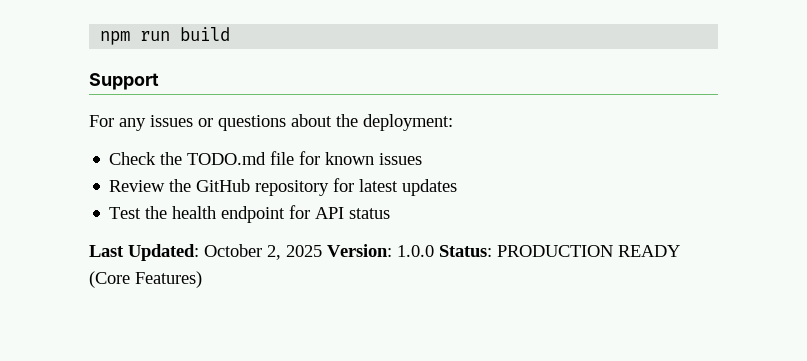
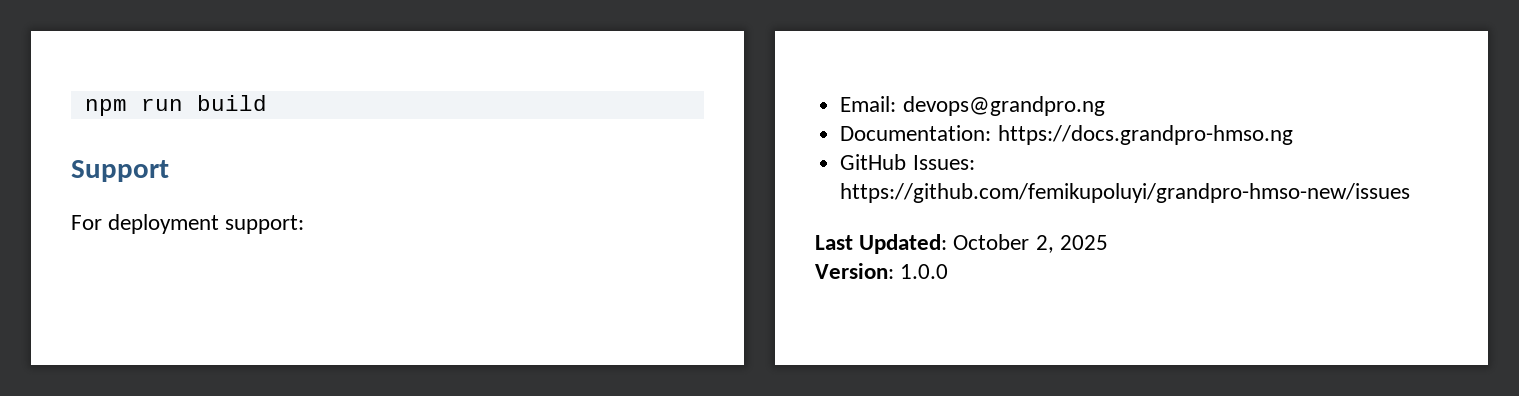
[119,114,453,131] [109,151,423,165] [109,178,458,196] [109,205,391,223] any issues or questions about the deployment: // Check the TODO.md file for known issues // Review the GitHub repository for latest updates // Test the health endpoint for API status -> [108,214,305,234] [840,96,1105,116] [840,125,1293,145] [840,154,975,170] [840,183,1411,203] deployment support: // Email: devops@grandpro.ng // Documentation: https://docs.grandpro-hmso.ng // GitHub Issues: https://github.com/femikupoluyi/grandpro-hmso-new/issues
(322, 251) none -> (1108, 242) //
[439,245,680,257] [89,271,202,288] Status: PRODUCTION READY (Core Features) -> (949, 271) none

